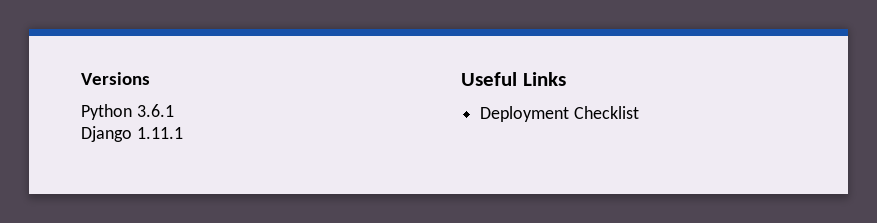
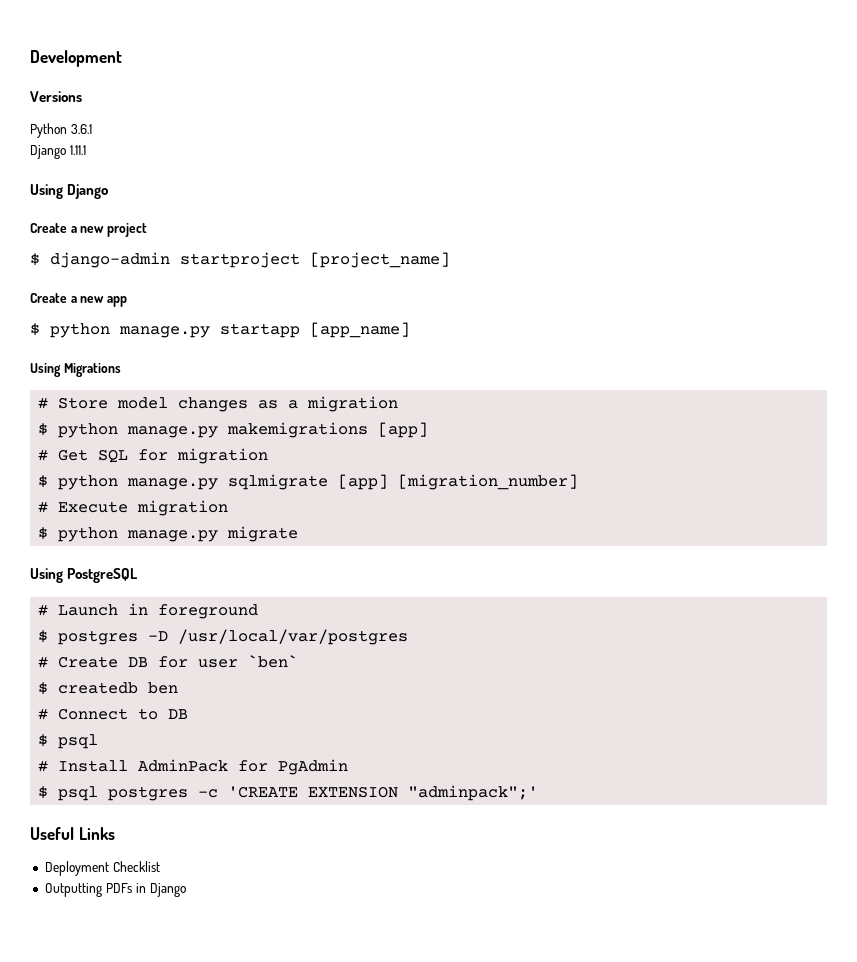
(81, 78) none -> [30,50,122,67] Development //
(183, 133) none -> [30,184,109,199] [30,223,147,237] [30,252,450,268] [30,293,127,307] [30,322,410,338] [30,363,121,377] [38,396,399,412] [38,422,429,438] [38,448,269,464] [38,474,579,490] [38,500,229,516] [38,526,299,542] [30,568,139,583] [38,603,259,619] [38,629,409,645] [38,655,299,668] [38,682,179,695] [38,708,189,720] [38,734,99,749] [38,759,349,775] [38,785,539,801] // Using Django // Create a new project // $ django-admin startproject [project_name] // Create a new app // $ python manage.py startapp [app_name] // Using Migrations // # Store model changes as a migration // $ python manage.py makemigrations [app] // # Get SQL for migration // $ python manage.py sqlmigrate [app] [migration_number] // # Execute migration // $ python manage.py migrate // Using PostgreSQL // # Launch in foreground // $ postgres -D /usr/local/var/postgres // # Create DB for user `ben` // $ createdb ben // # Connect to DB // $ psql // # Install AdminPack for PgAdmin // $ psql postgres -c 'CREATE EXTENSION "adminpack";'
(639, 112) none -> [44,883,186,897] // Outputting PDFs in Django

